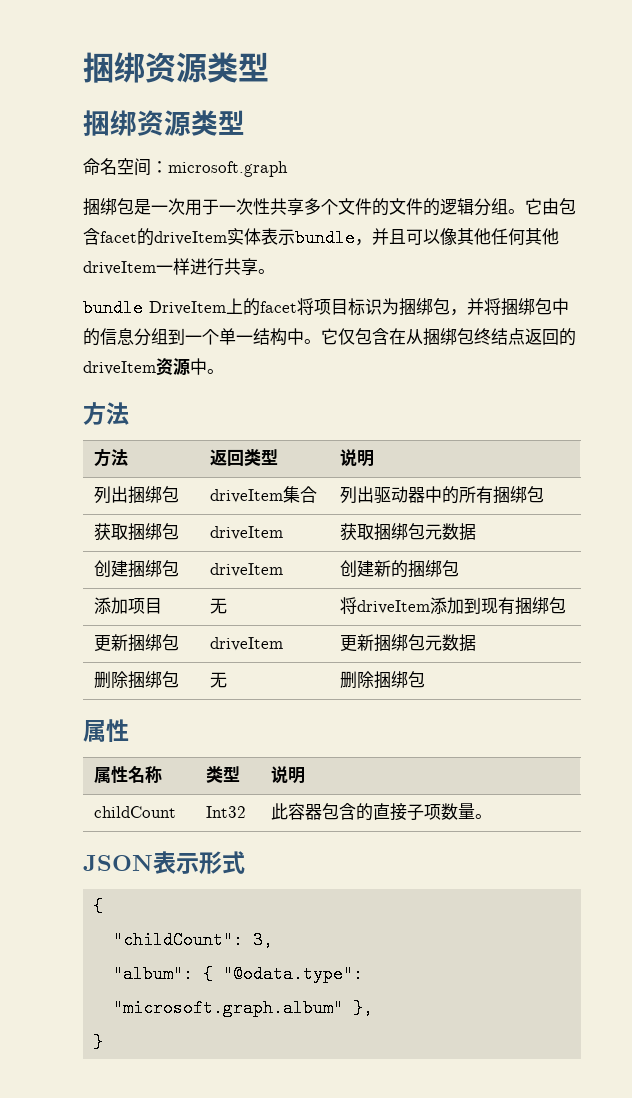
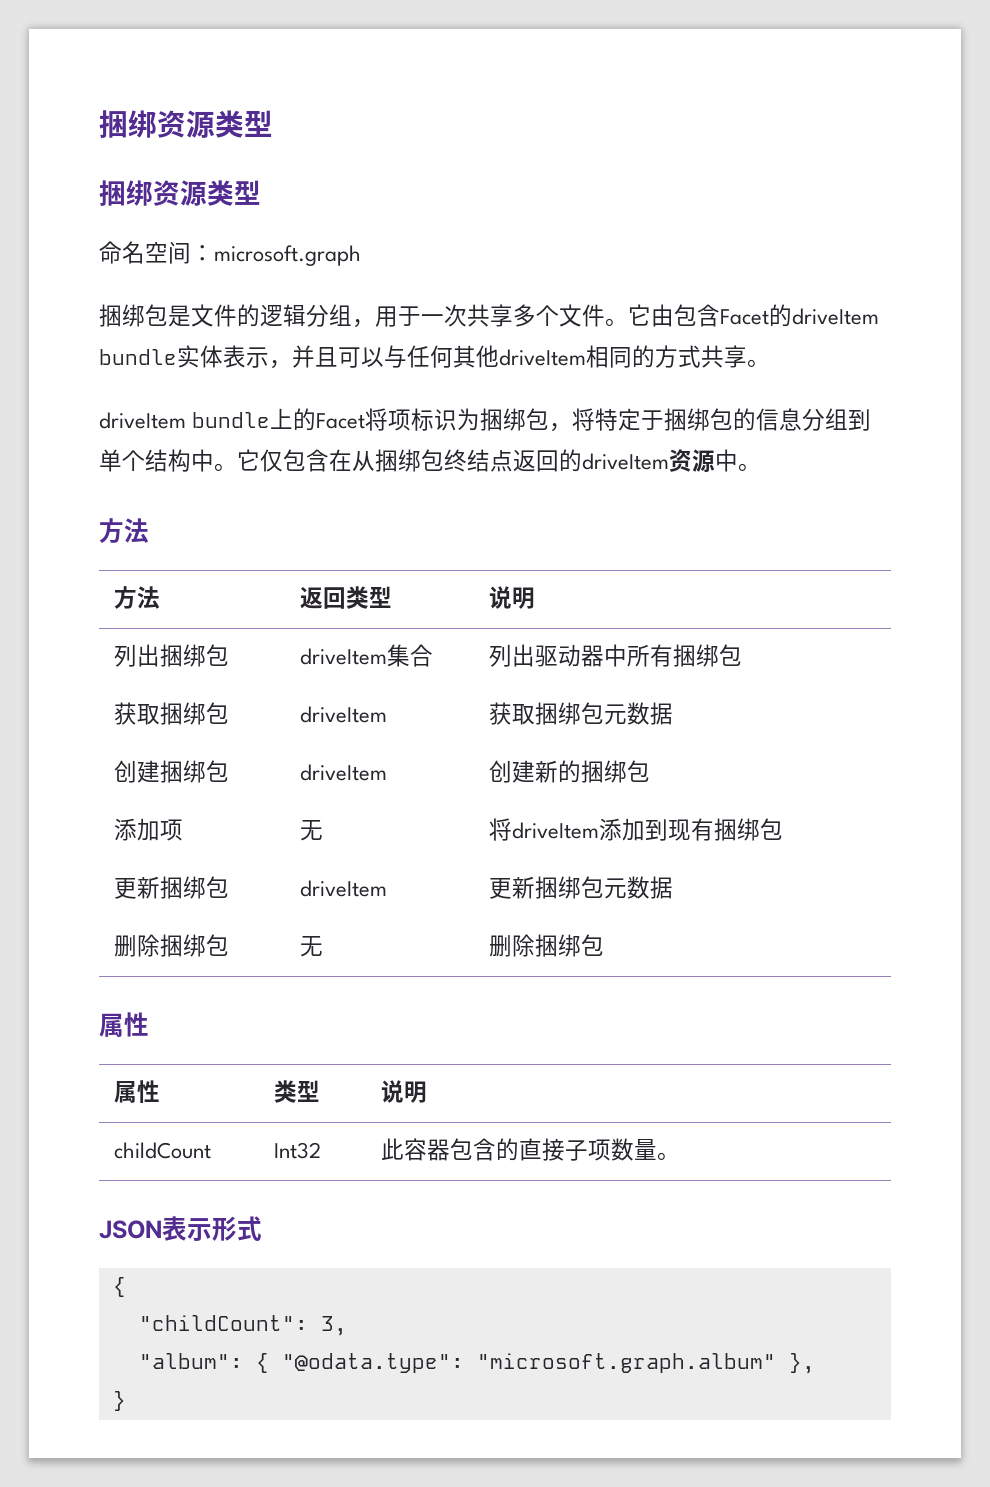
[151,198,576,216] [83,228,227,246] 一次用于一次性共享多个文件的文件的逻辑分组。它由包含facet的driveItem -> [191,304,879,328] [99,349,177,365] 文件的逻辑分组，用于一次共享多个文件。它由包含Facet的driveItem bundle
[295,229,355,247] bundle -> (269, 357) none
[440,228,491,245] 像其他 -> [384,345,407,368] 与
[156,258,224,276] 一样进行 -> [586,345,701,368] 相同的方式
[83,298,569,317] bundle DriveItem上的facet将项目标识为捆绑包，并将捆绑包中 -> [99,408,734,432] driveItem bundle上的Facet将项标识为捆绑包，将特定于捆绑包
[185,328,253,345] 一个单一 -> [99,449,145,472] 单个
[442,486,460,504] 的 -> (628, 655) none
[145,598,163,614] 目 -> (184, 830) none
[128,766,163,784] 名称 -> (161, 1091) none

